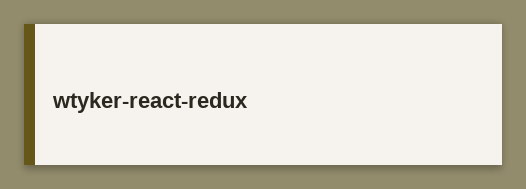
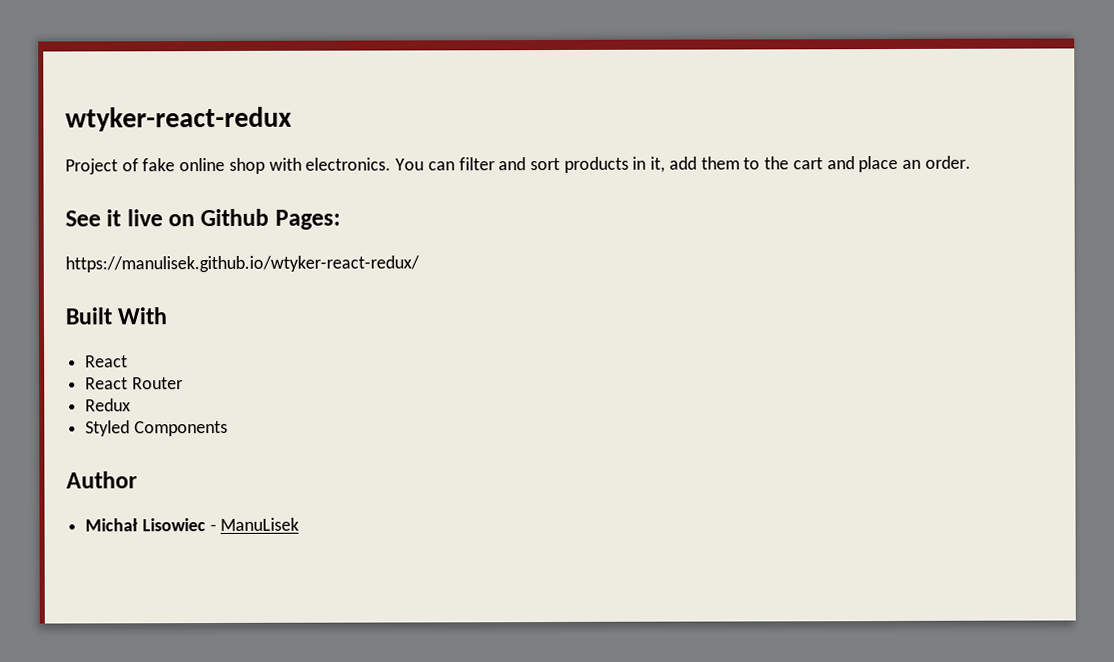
(248, 102) none -> [65,155,971,175] [65,208,341,230] [65,255,420,273] [65,307,168,325] [85,355,129,368] [85,377,183,390] [85,398,132,412] [85,420,228,437] [66,471,138,489] [85,517,300,532] // Project of fake online shop with electronics. You can filter and sort products in it, add them to the cart and place an order. // See it live on Github Pages: // https://manulisek.github.io/wtyker-react-redux/ // Built With // React // React Router // Redux // Styled Components // Author // Michał Lisowiec - ManuLisek

